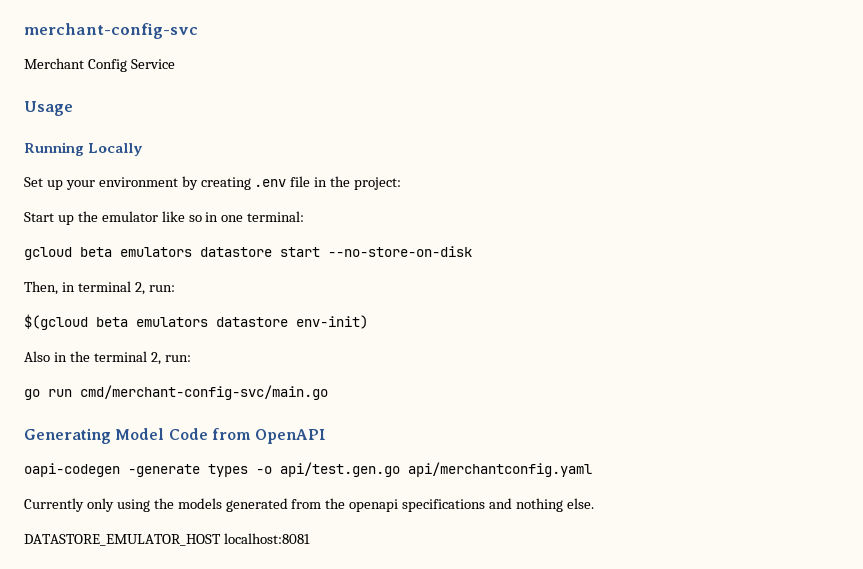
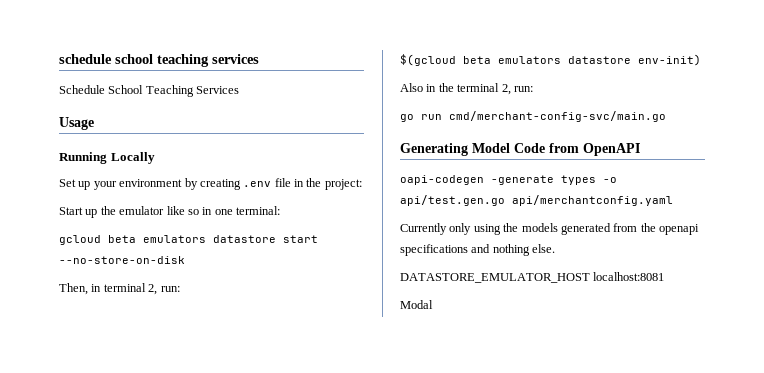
[24,23,198,39] [24,58,175,72] merchant-config-svc // Merchant Config Service -> [59,54,259,67] [59,85,240,97] schedule school teaching services // Schedule School Teaching Services
(310, 538) none -> [400,300,433,309] // Modal

